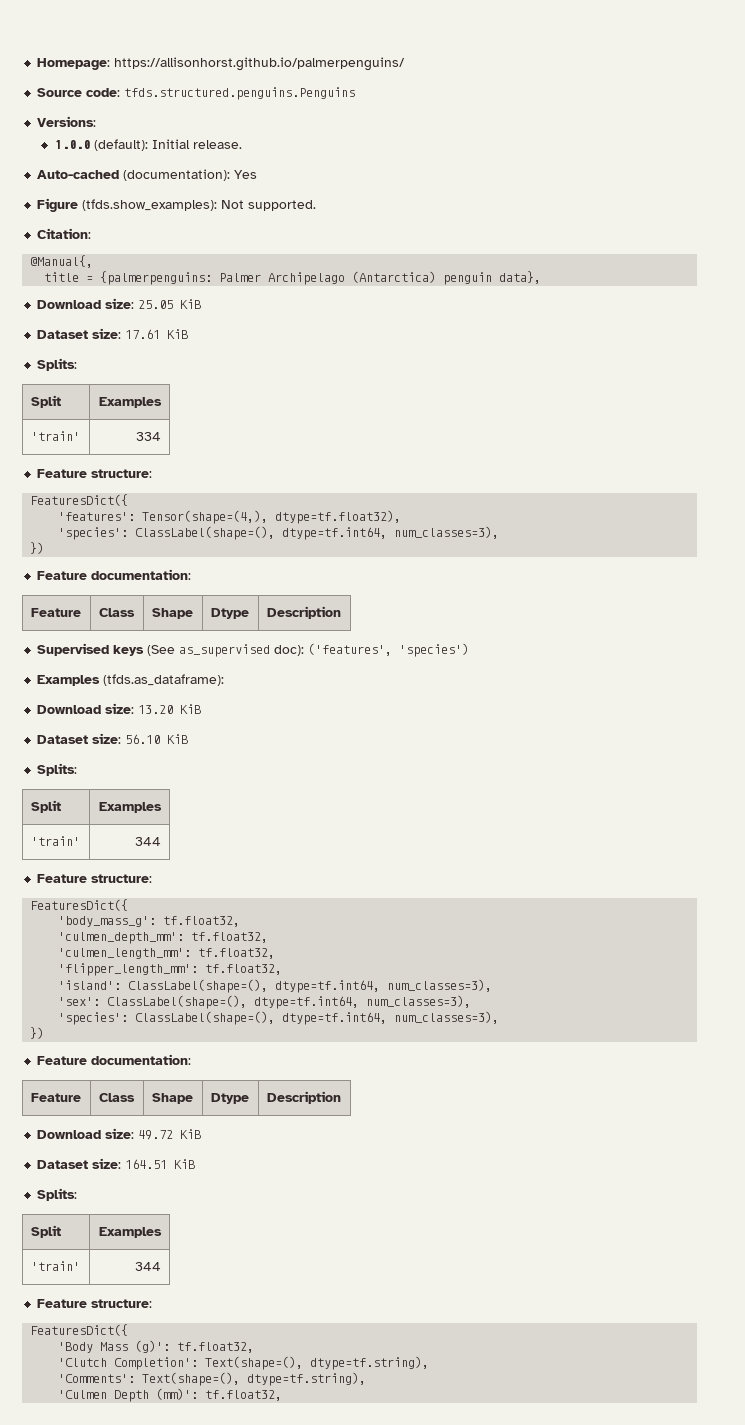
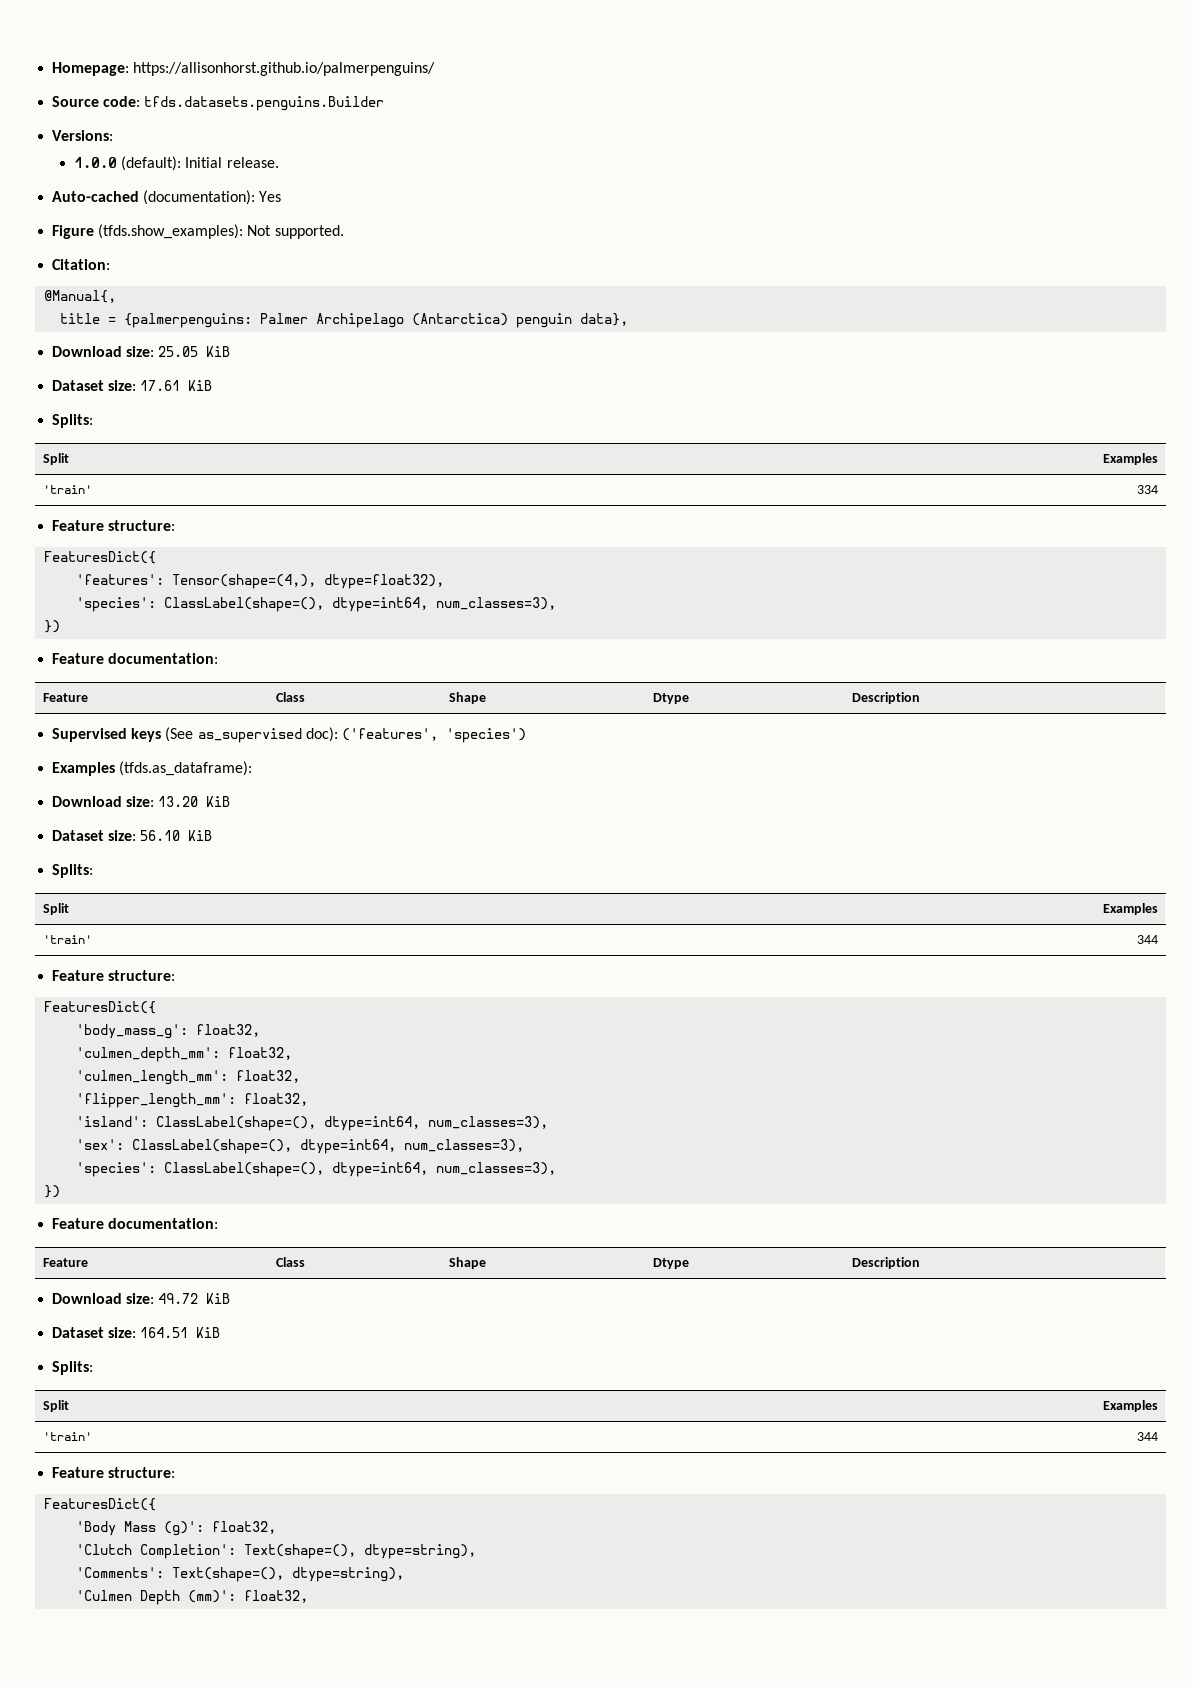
[124,87,356,100] tfds.structured.penguins.Penguins -> [144,96,385,111] tfds.datasets.penguins.Builder
[275,510,402,524] [58,526,388,540] dtype=tf.float32), // 'species': ClassLabel(shape=(), dtype=tf.int64, -> [324,574,445,589] [76,597,429,612] dtype=float32), // 'species': ClassLabel(shape=(), dtype=int64,
[163,916,241,927] tf.float32, -> [196,1024,261,1037] float32,
[191,932,269,943] tf.float32, -> [228,1047,293,1060] float32,
[198,948,276,959] tf.float32, -> [236,1070,301,1083] float32,
[205,964,283,975] tf.float32, -> [244,1093,309,1106] float32,
[275,980,381,993] dtype=tf.int64, -> [324,1116,421,1131] dtype=int64,
[254,996,360,1009] dtype=tf.int64, -> [300,1139,397,1154] dtype=int64,
[282,1012,388,1025] dtype=tf.int64, -> [332,1162,429,1177] dtype=int64,
[177,1342,255,1353] tf.float32, -> [212,1521,277,1534] float32,
[310,1356,430,1370] dtype=tf.string), -> [364,1544,477,1559] dtype=string),
[247,1372,367,1386] dtype=tf.string), -> [292,1567,405,1582] dtype=string),
[205,1390,283,1401] tf.float32, -> [244,1590,309,1603] float32,

